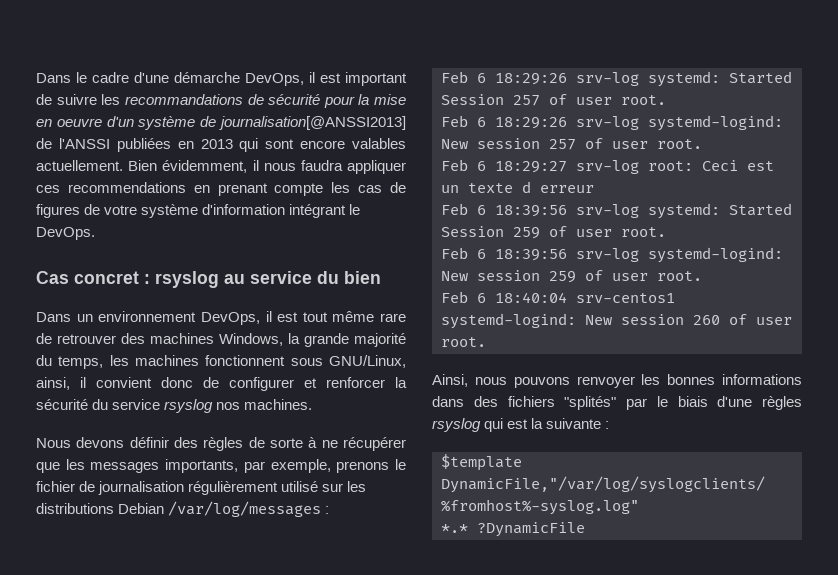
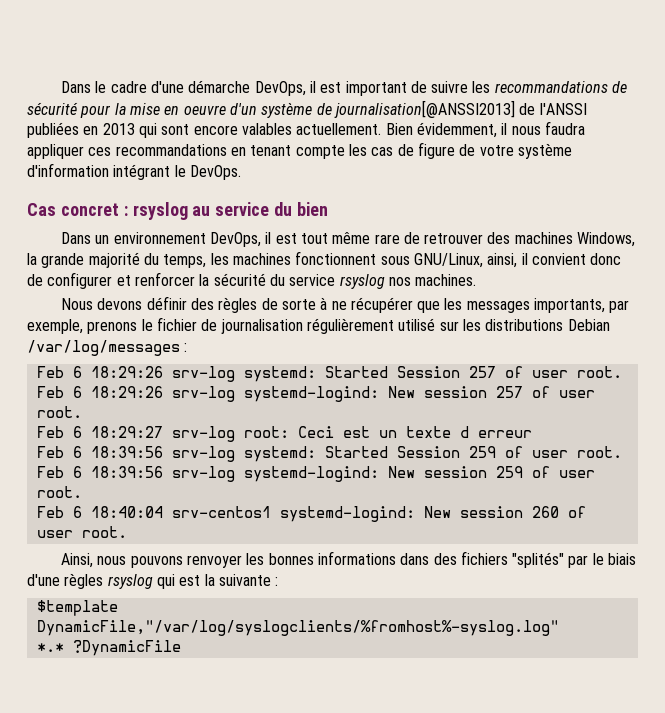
[67,182,268,196] recommendations en prenant -> [115,144,292,156] recommandations en tenant
[36,204,80,218] figures -> [417,142,455,159] figure

